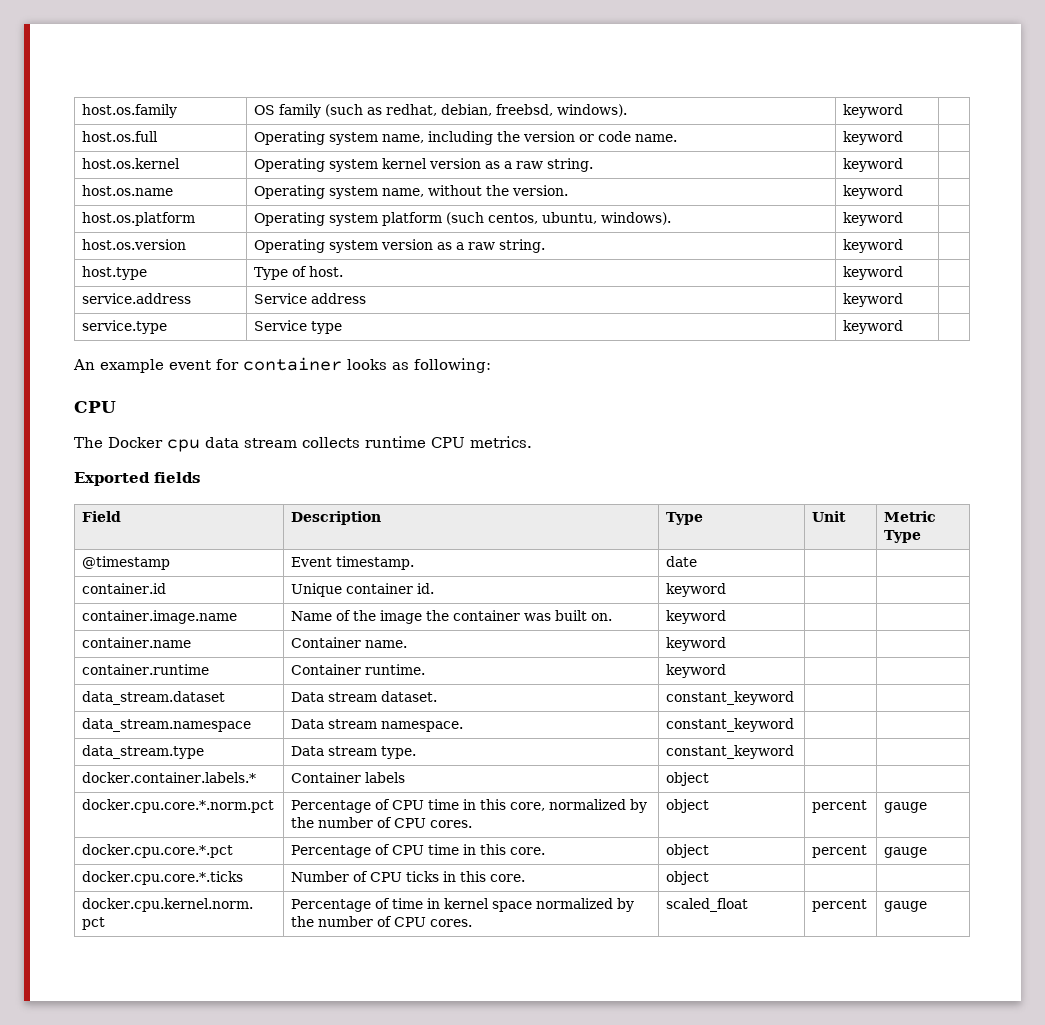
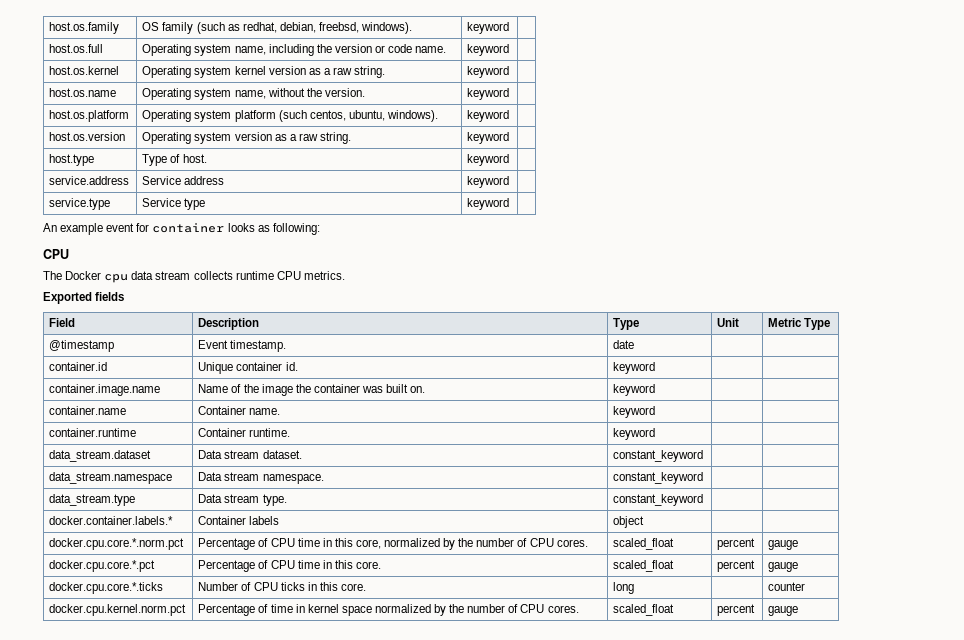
[666,799,710,813] object -> [613,538,675,550] scaled_float
[666,844,710,858] object -> [613,560,675,572] scaled_float
[666,871,710,885] object | | -> [613,582,635,594] [768,582,806,591] long | | counter

